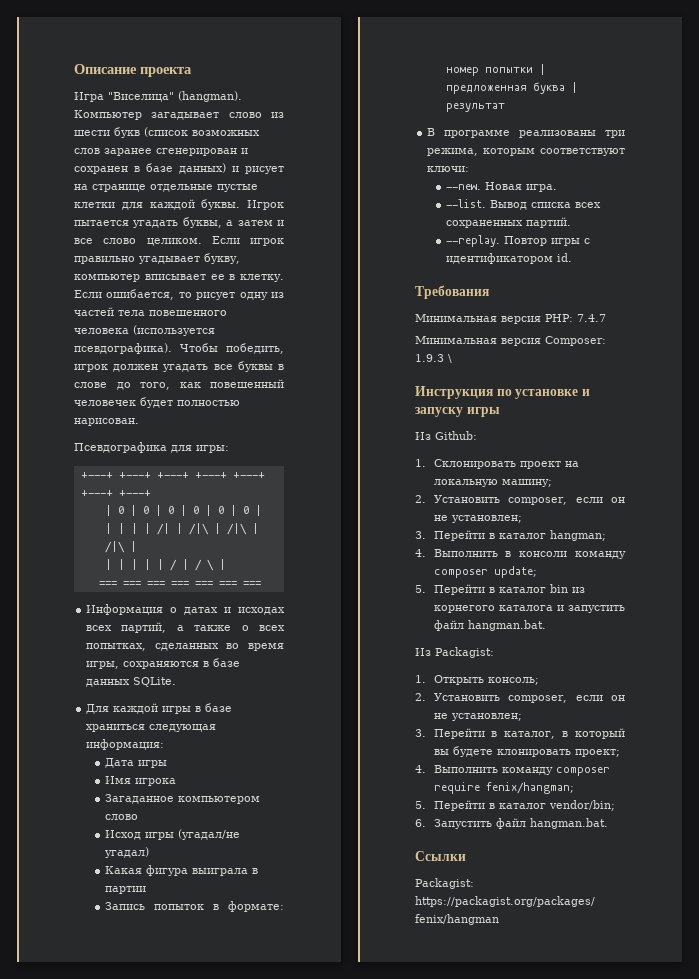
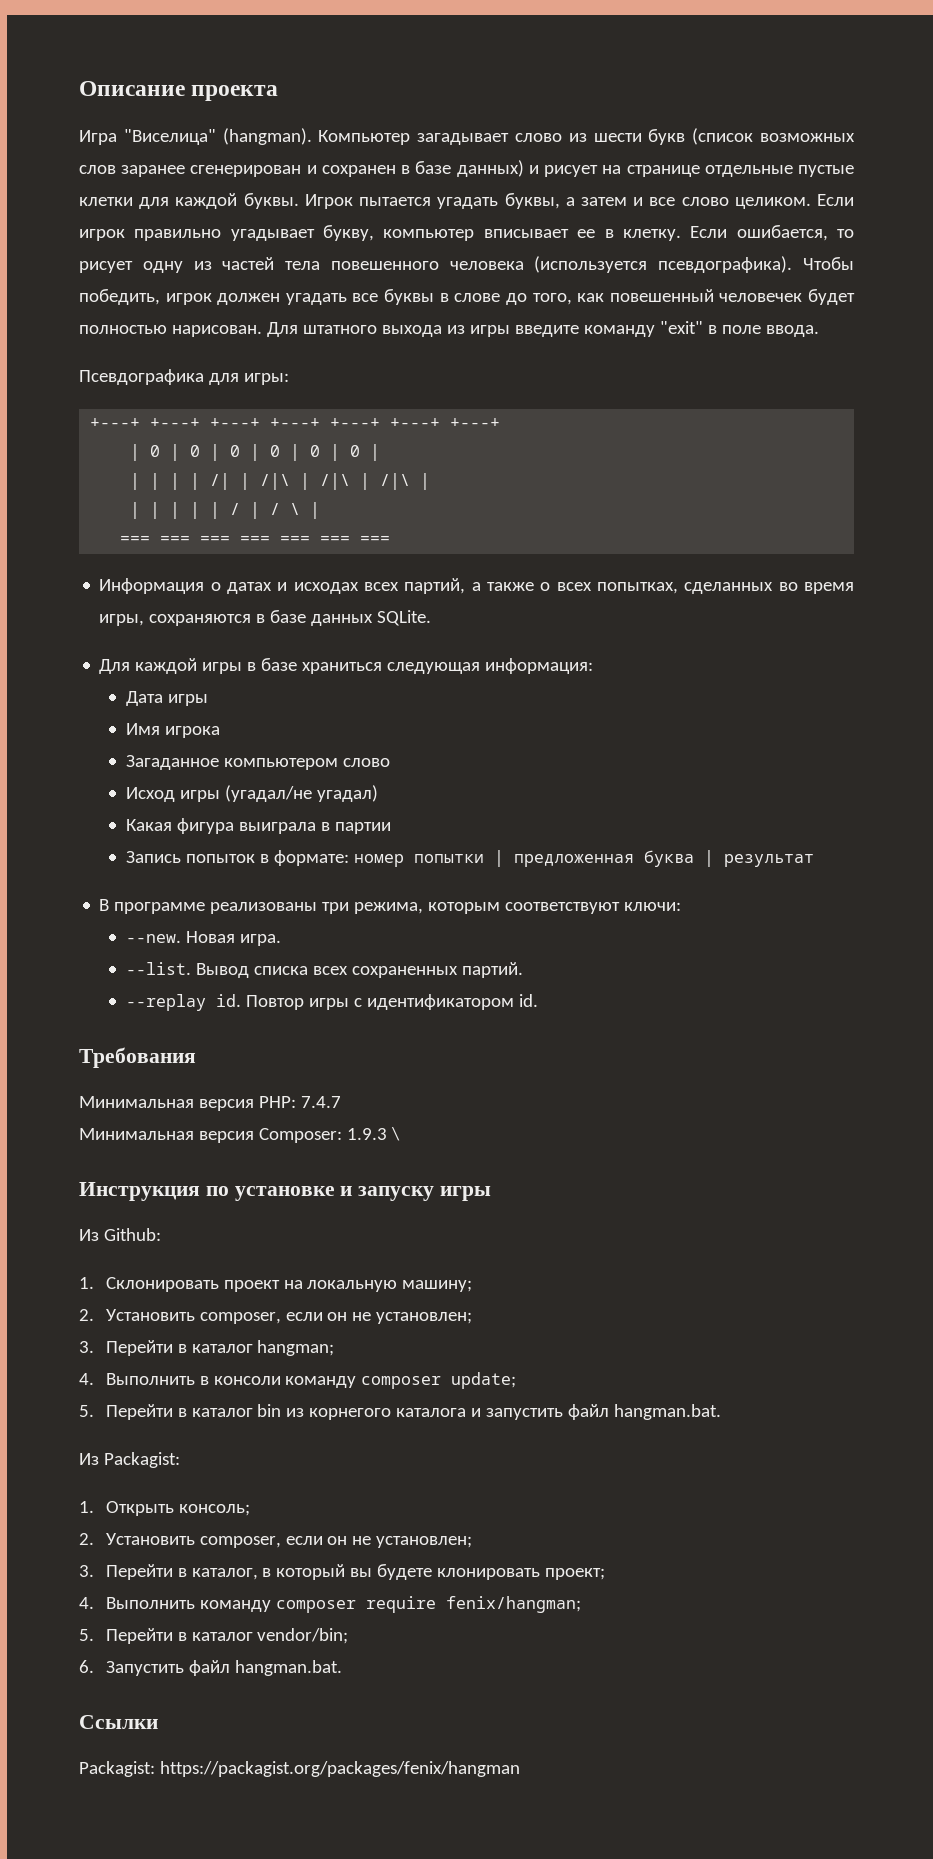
(139, 422) none -> [266,321,819,337] Для штатного выхода из игры введите команду "exit" в поле ввода.
[445,235,500,247] --replay. -> [125,994,241,1011] --replay id.

